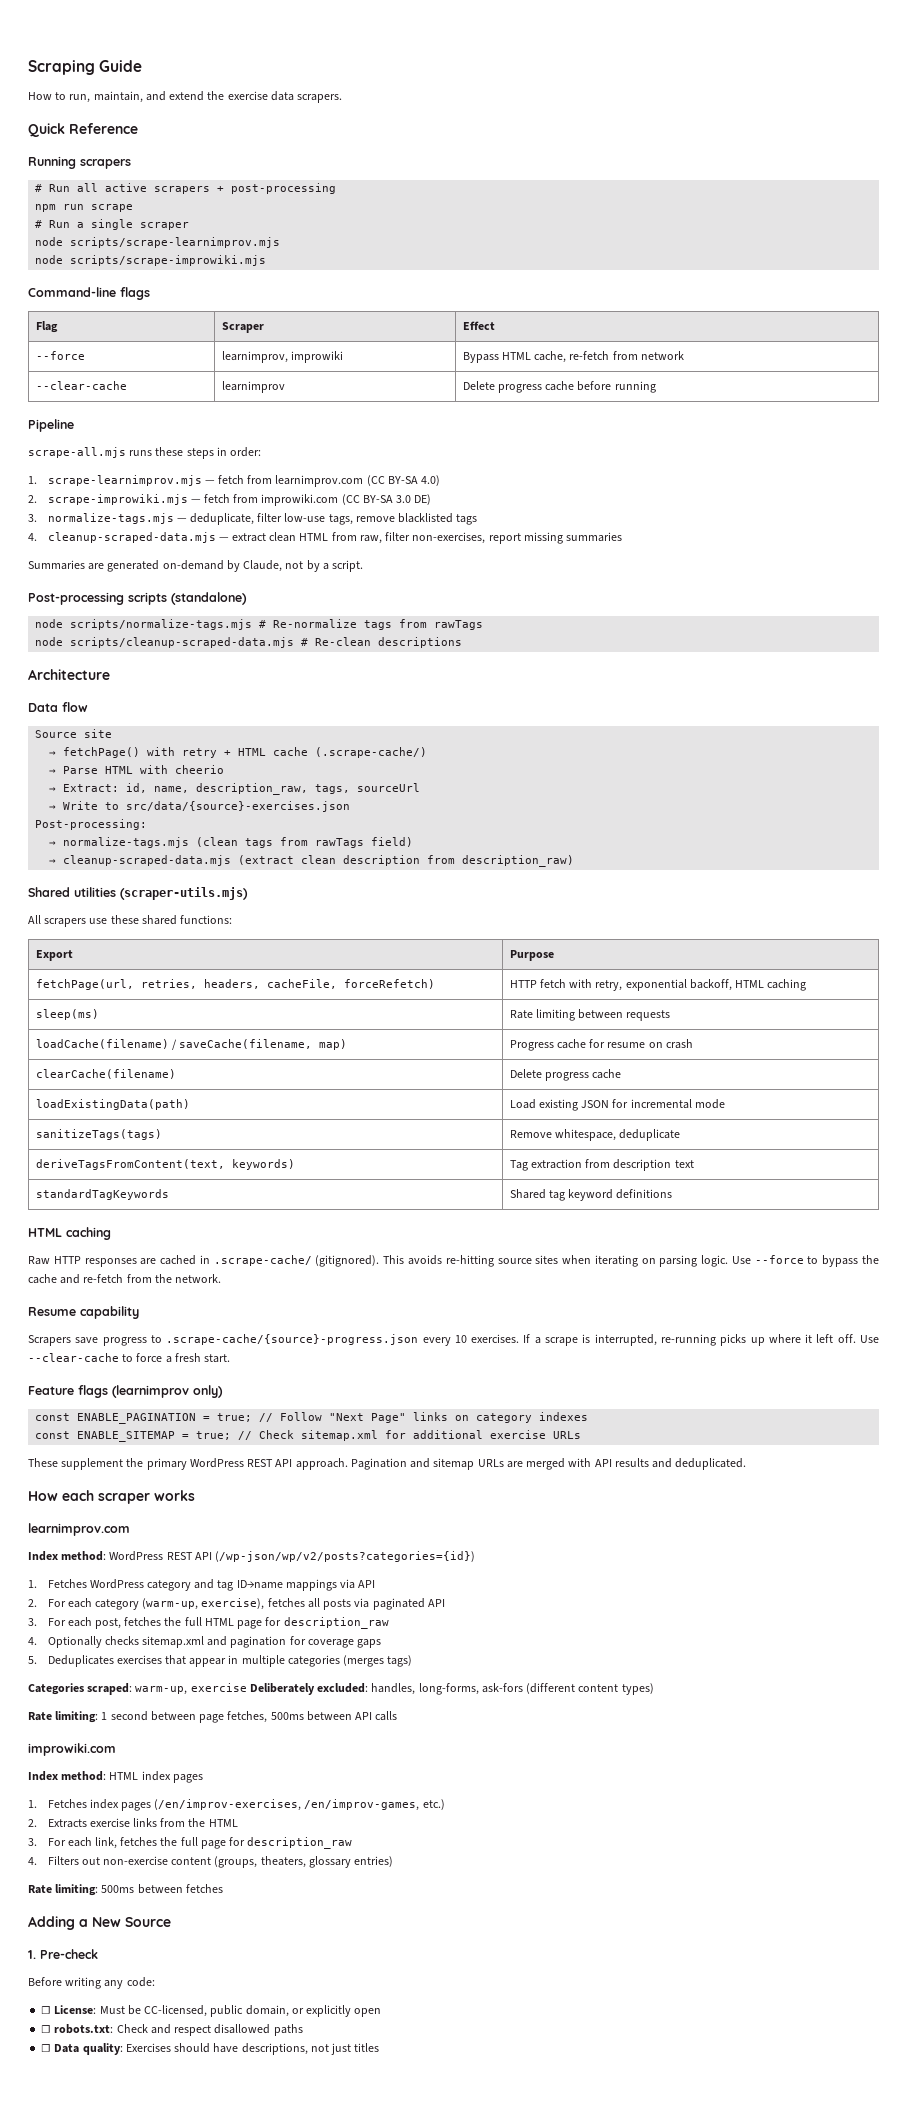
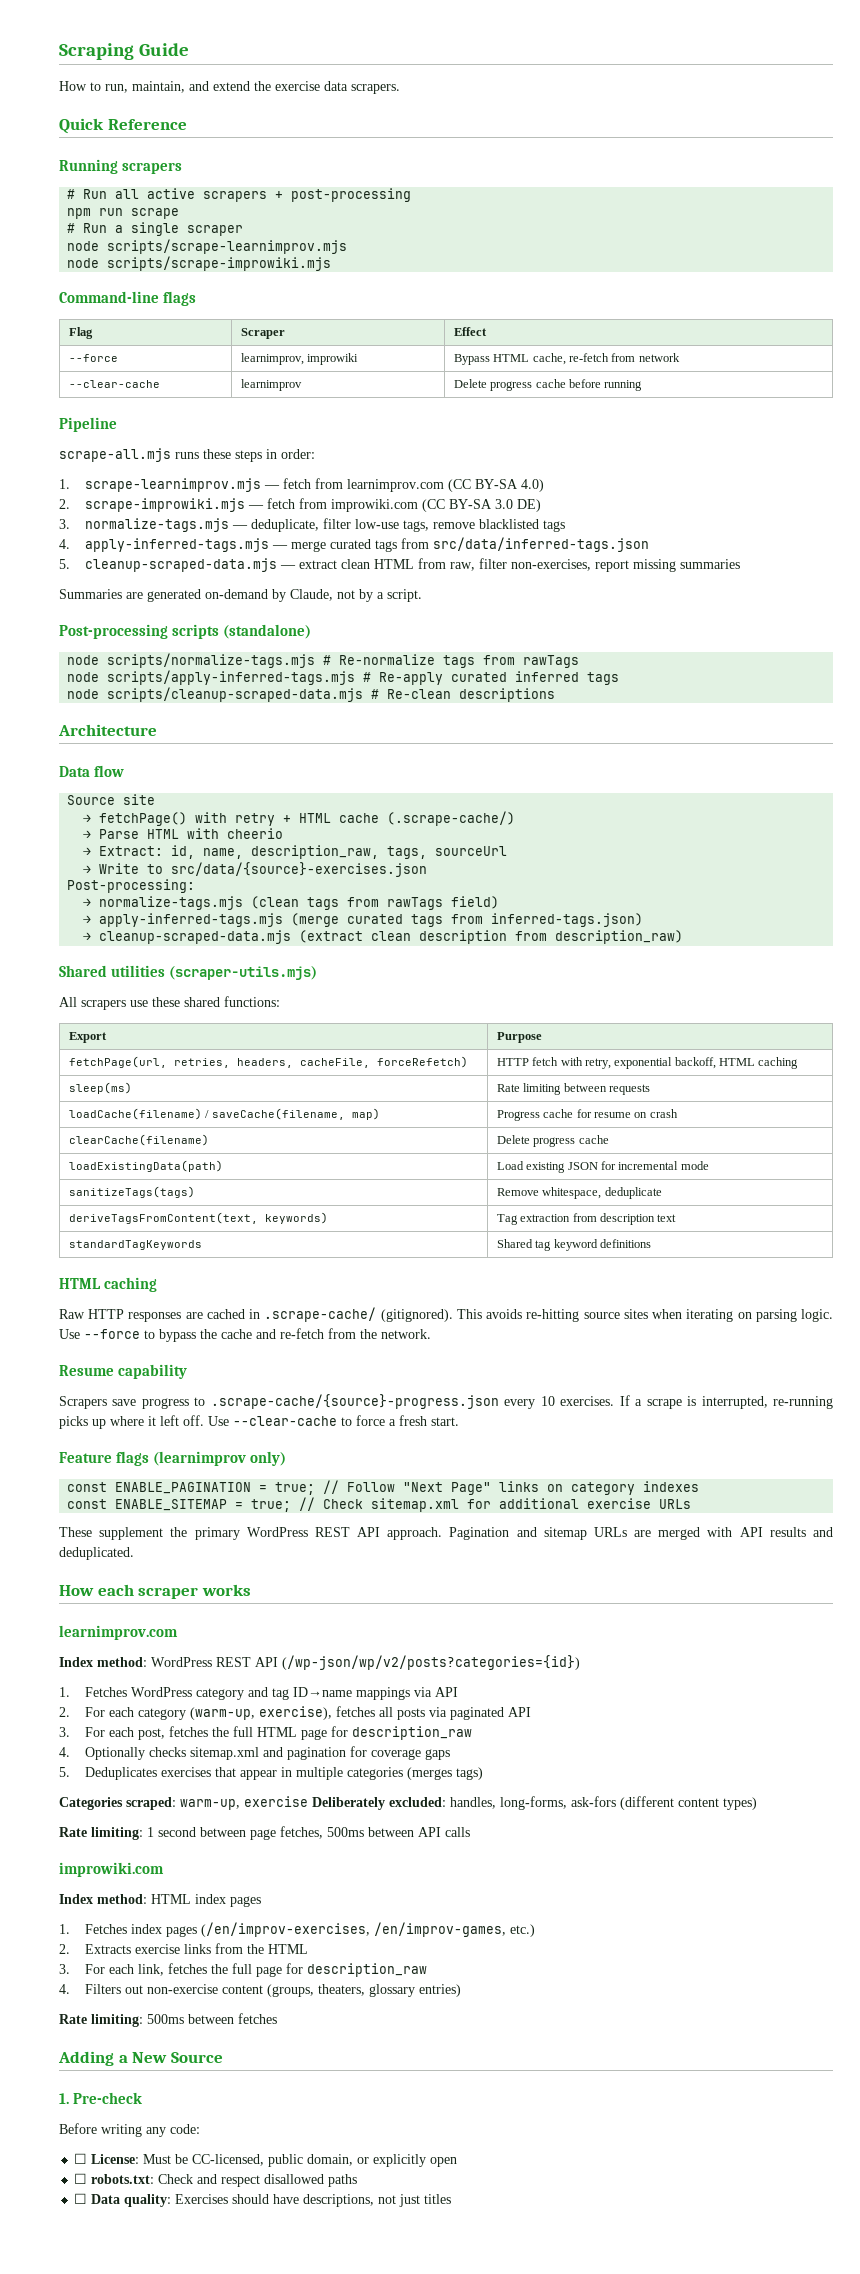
(37, 537) none -> [85,537,650,552] [59,559,70,569] apply-inferred-tags.mjs — merge curated tags from src/data/inferred-tags.json // 5.
(484, 625) none -> [67,670,620,685] // node scripts/apply-inferred-tags.mjs # Re-apply curated inferred tags
(414, 842) none -> [83,913,644,927] // → apply-inferred-tags.mjs (merge curated tags from inferred-tags.json)

